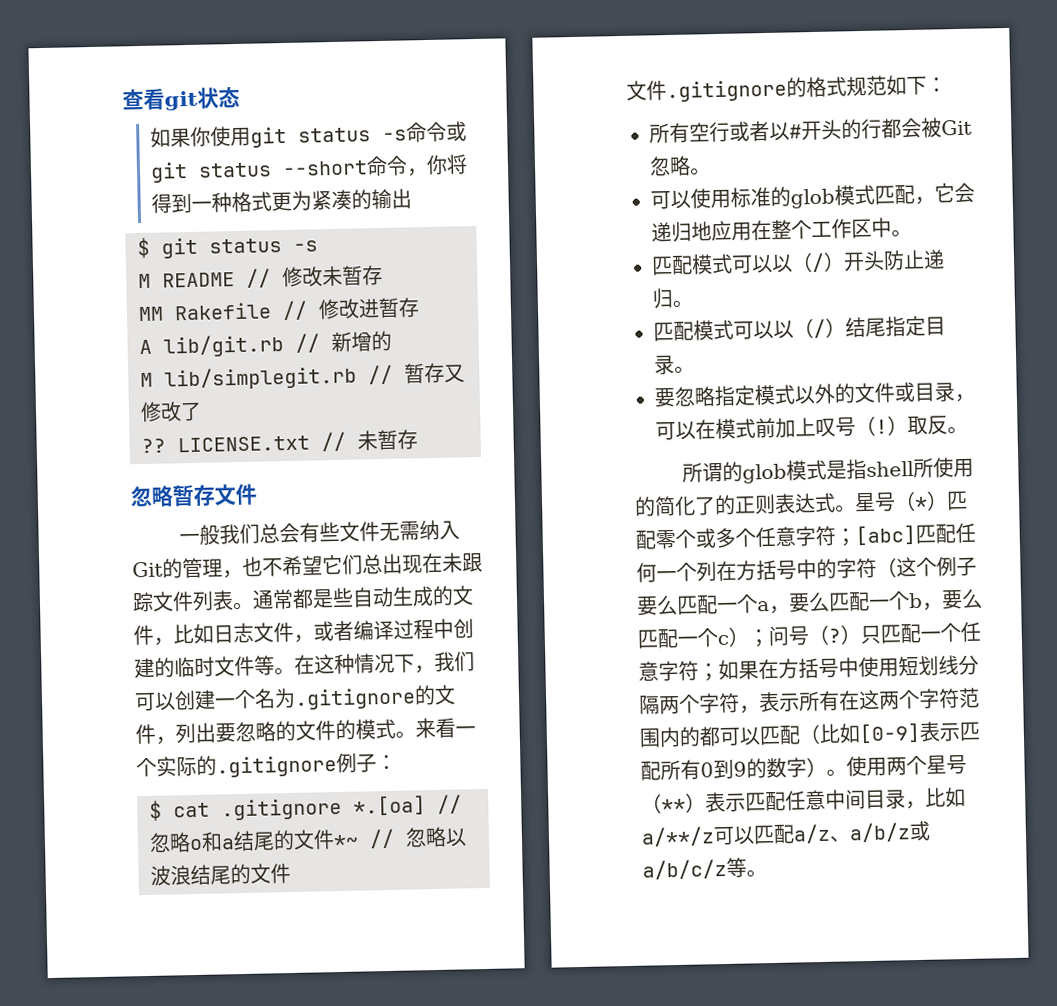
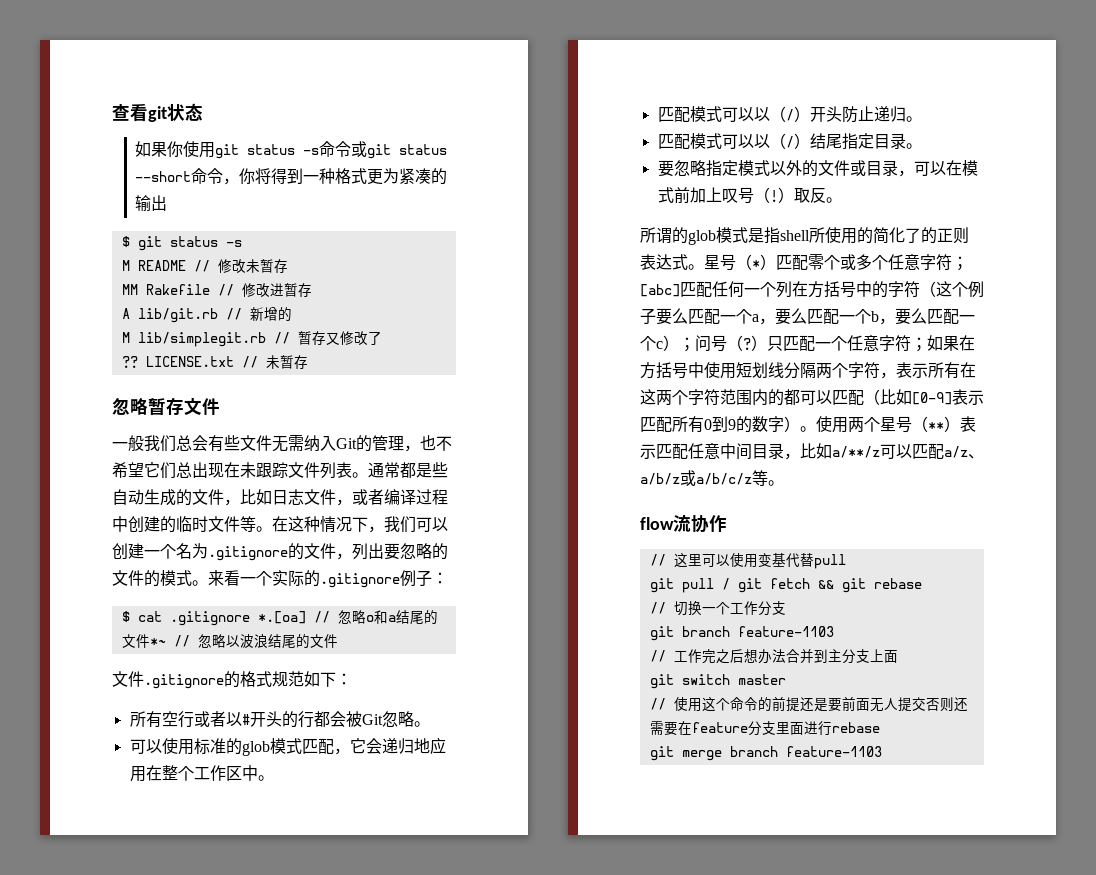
(767, 873) none -> [640,515,727,533] [649,552,846,569] [649,578,922,593] [649,601,786,616] [649,626,834,641] [649,649,898,664] [649,674,786,689] [649,696,968,712] [649,721,880,736] [649,746,882,761] // flow流协作 // // 这里可以使用变基代替pull // git pull / git fetch && git rebase // // 切换一个工作分支 // git branch feature-1103 // // 工作完之后想办法合并到主分支上面 // git switch master // // 使用这个命令的前提还是要前面无人提交否则还需要在feature分支里面进行rebase // git merge branch feature-1103

